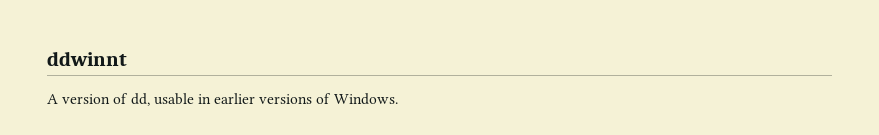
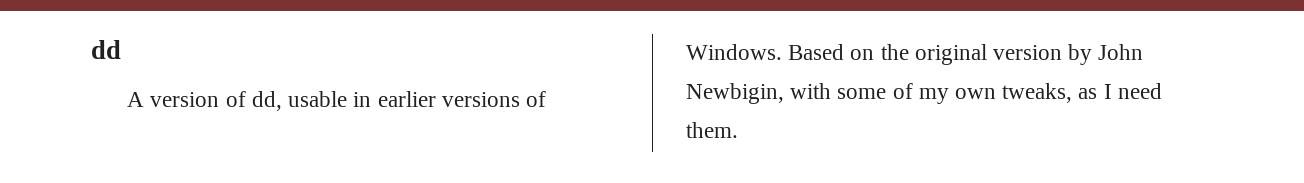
[47,51,127,66] ddwinnt -> [91,40,121,59] dd
(398, 99) none -> [788,44,1144,65] [686,83,1162,104] [686,122,738,138] Based on the original version by John Newbigin, with some of my own tweaks, as I need them.

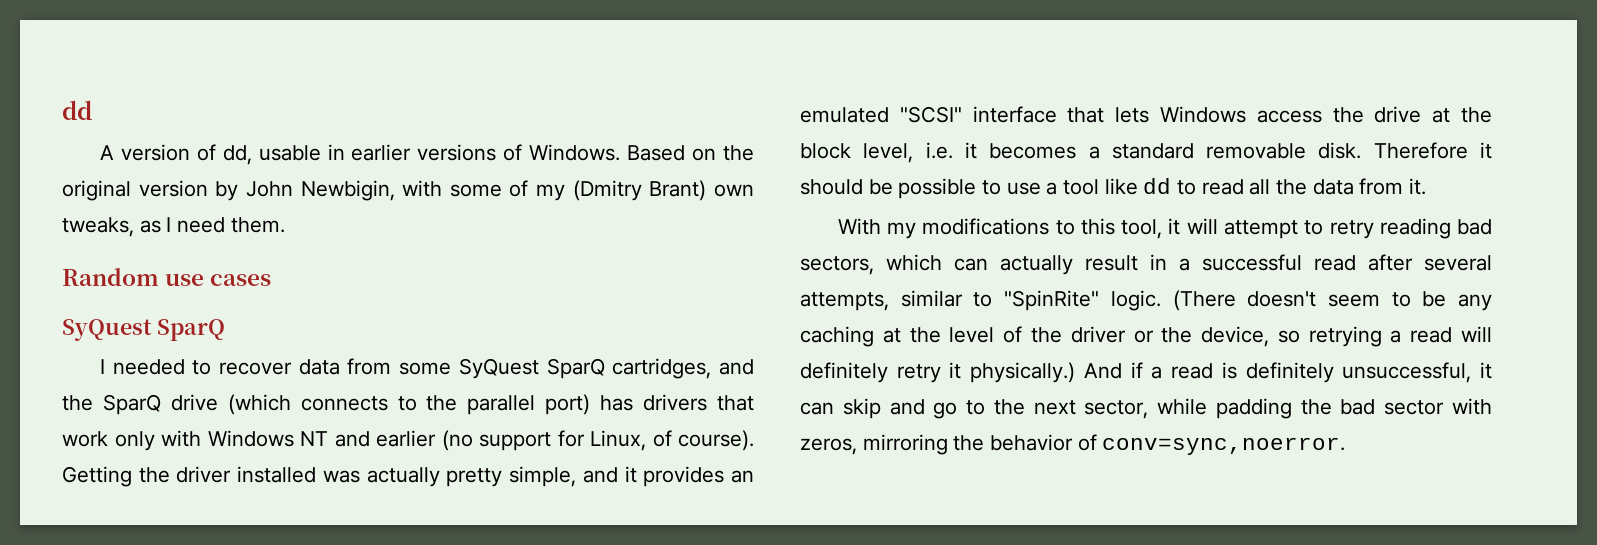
(949, 96) none -> [572,180,707,201] (Dmitry Brant)
(738, 130) none -> [62,268,272,286] [62,319,225,341] [99,358,755,379] [62,394,754,415] [62,430,754,451] [62,466,755,487] [800,106,1492,123] [800,142,1492,163] [800,178,1427,199] [837,218,1493,239] [800,254,1492,275] [800,290,1492,311] [800,326,1492,347] [800,362,1492,383] [800,398,1492,419] [800,434,1346,455] // Random use cases // SyQuest SparQ // I needed to recover data from some SyQuest SparQ cartridges, and the SparQ drive (which connects to the parallel port) has drivers that work only with Windows NT and earlier (no support for Linux, of course). Getting the driver installed was actually pretty simple, and it provides an emulated "SCSI" interface that lets Windows access the drive at the block level, i.e. it becomes a standard removable disk. Therefore it should be possible to use a tool like dd to read all the data from it. // With my modifications to this tool, it will attempt to retry reading bad sectors, which can actually result in a successful read after several attempts, similar to "SpinRite" logic. (There doesn't seem to be any caching at the level of the driver or the device, so retrying a read will definitely retry it physically.) And if a read is definitely unsuccessful, it can skip and go to the next sector, while padding the bad sector with zeros, mirroring the behavior of conv=sync,noerror.

